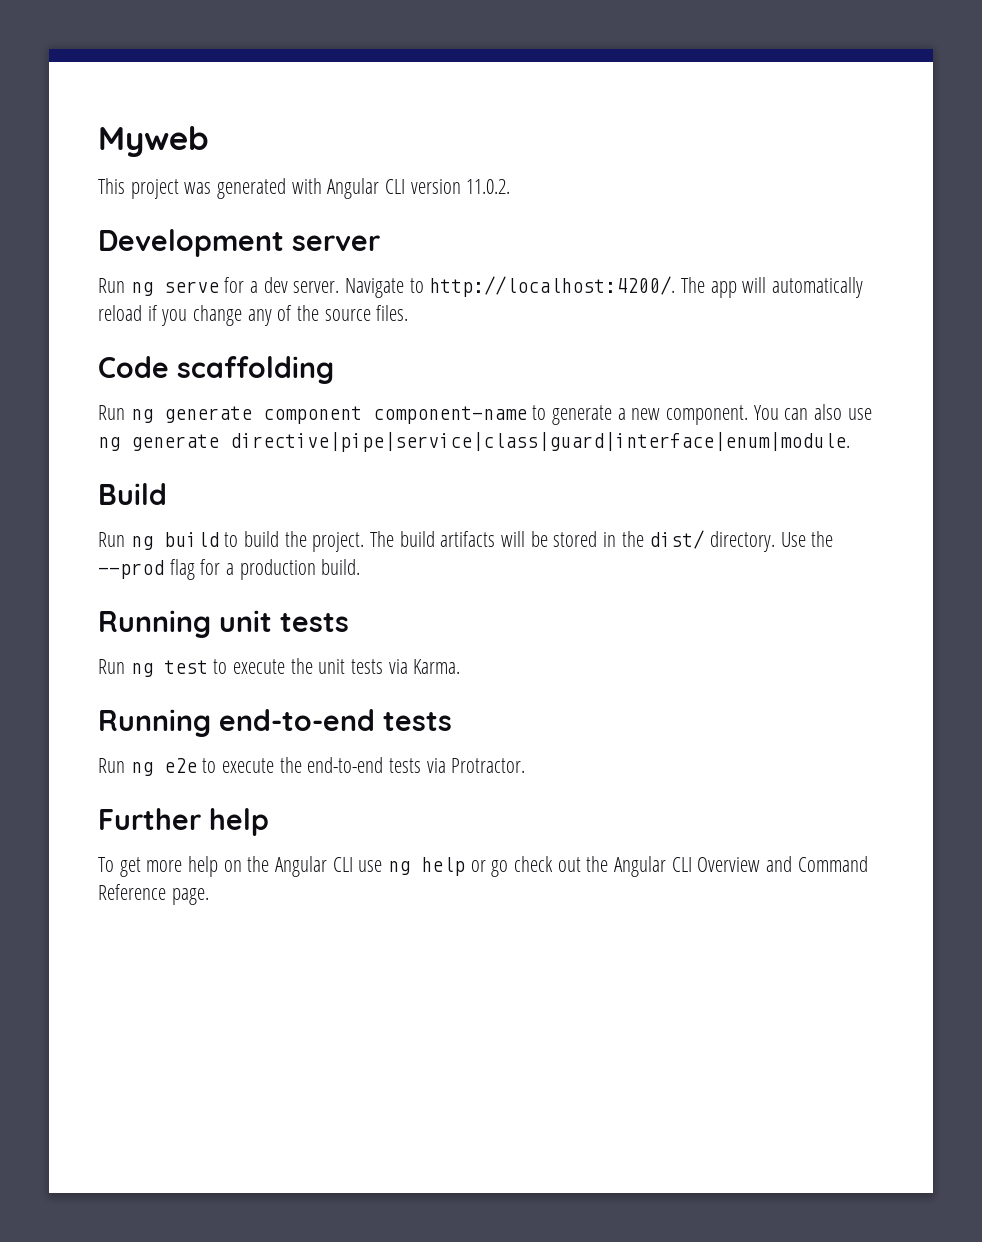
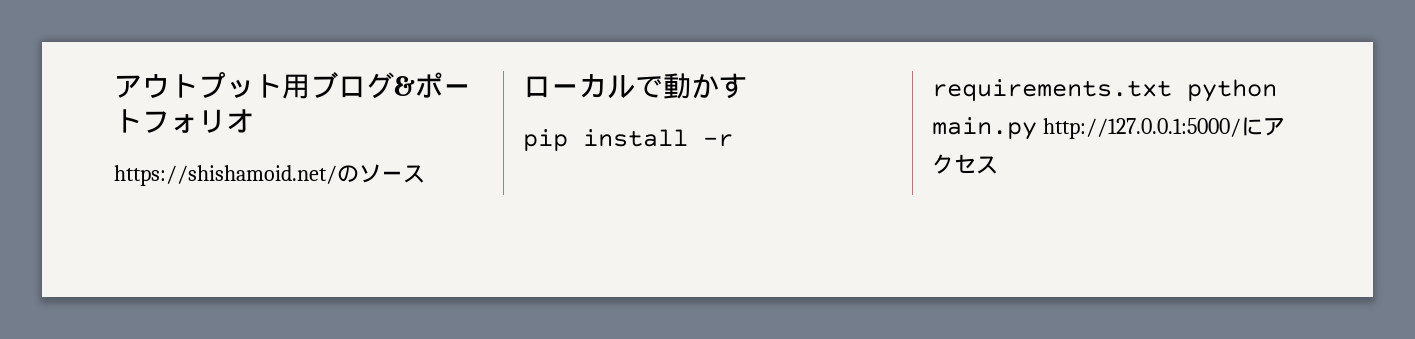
[98,126,209,157] [98,178,511,199] [98,229,380,257] [98,276,864,298] [98,305,409,326] [98,356,334,384] [98,404,872,425] [98,432,850,452] [98,483,167,505] [98,530,834,552] [98,559,361,580] [98,610,349,638] [98,658,461,677] [98,709,452,737] [98,757,526,776] [98,808,269,836] [98,856,868,877] [98,884,209,905] Myweb // This project was generated with Angular CLI version 11.0.2. // Development server // Run ng serve for a dev server. Navigate to http://localhost:4200/. The app will automatically reload if you change any of the source files. // Code scaffolding // Run ng generate component component-name to generate a new component. You can also use ng generate directive|pipe|service|class|guard|interface|enum|module. // Build // Run ng build to build the project. The build artifacts will be stored in the dist/ directory. Use the --prod flag for a production build. // Running unit tests // Run ng test to execute the unit tests via Karma. // Running end-to-end tests // Run ng e2e to execute the end-to-end tests via Protractor. // Further help // To get more help on the Angular CLI use ng help or go check out the Angular CLI Overview and Command Reference page. -> [114,72,471,99] [114,109,254,133] [114,164,425,186] [523,73,747,99] [523,129,733,151] [932,79,1277,102] [932,117,1285,140] [932,154,998,174] アウトプット用ブログ&ポートフォリオ // https://shishamoid.net/のソース // ローカルで動かす // pip install -r requirements.txt python main.py http://127.0.0.1:5000/にアクセス

